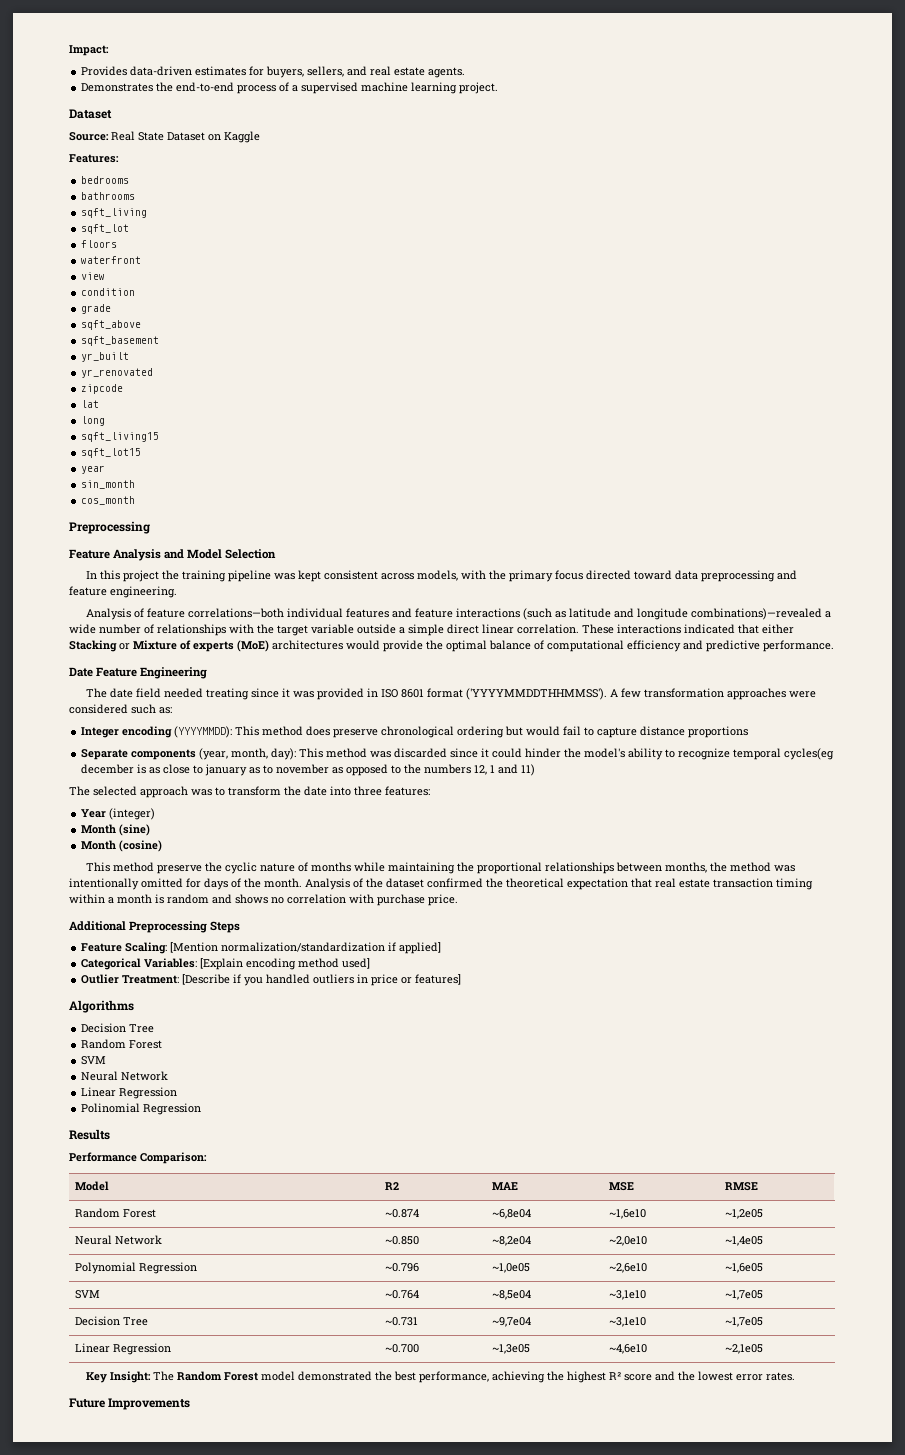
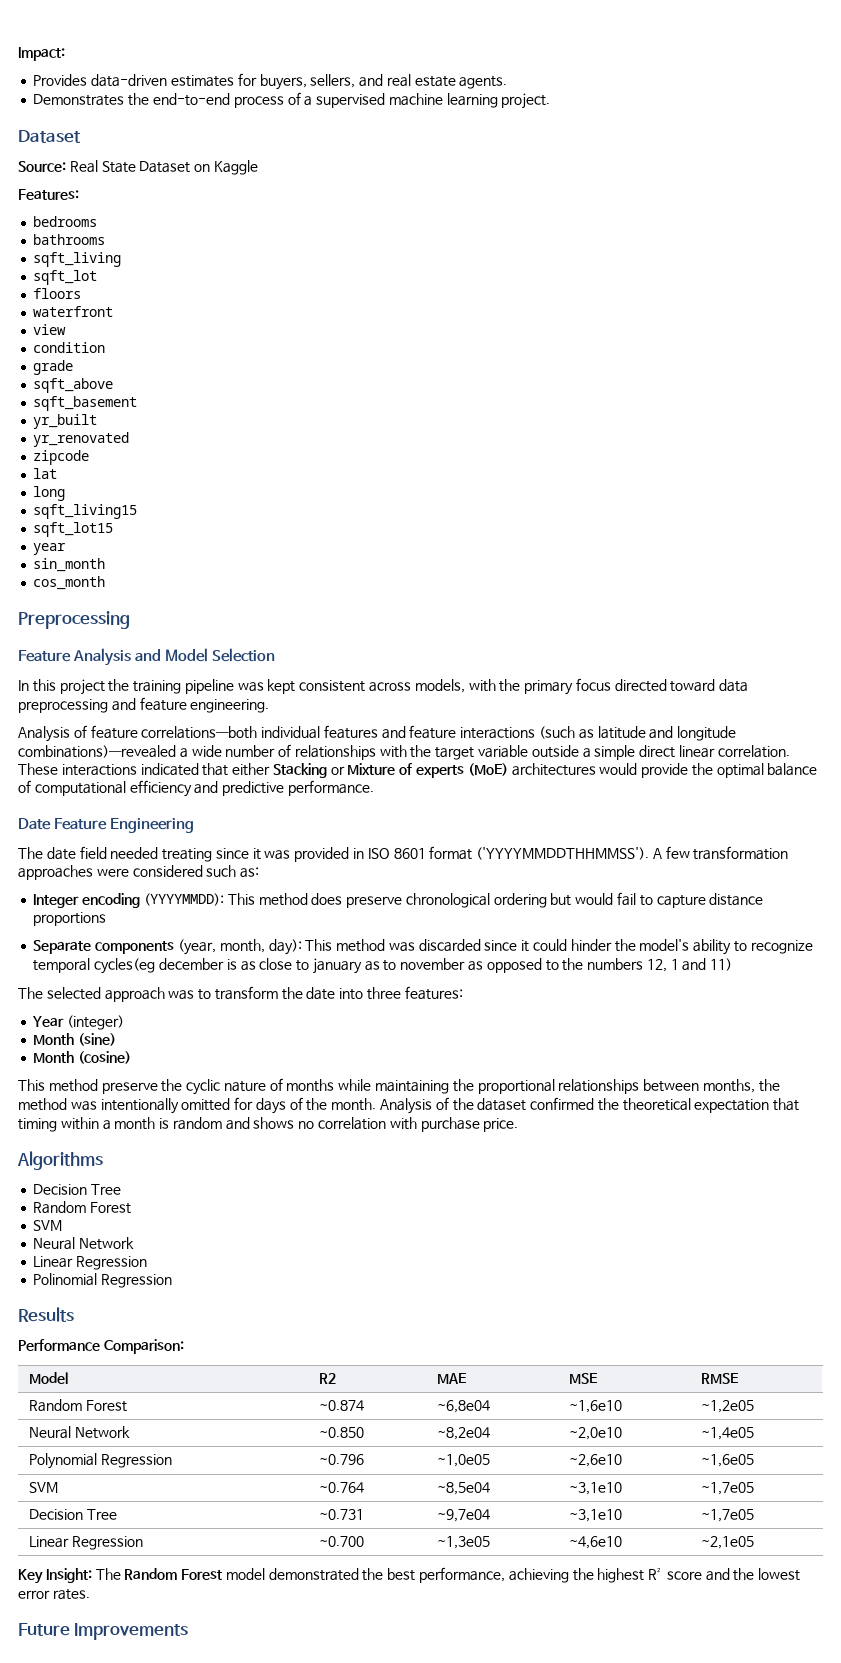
[655,878,773,888] real estate transaction -> (800, 1104) none
[69,921,241,933] [81,942,442,954] [81,958,371,970] [81,974,462,986] // Additional Preprocessing Steps // Feature Scaling: [Mention normalization/standardization if applied] // Categorical Variables: [Explain encoding method used] // Outlier Treatment: [Describe if you handled outliers in price or features] -> (519, 1125) none

